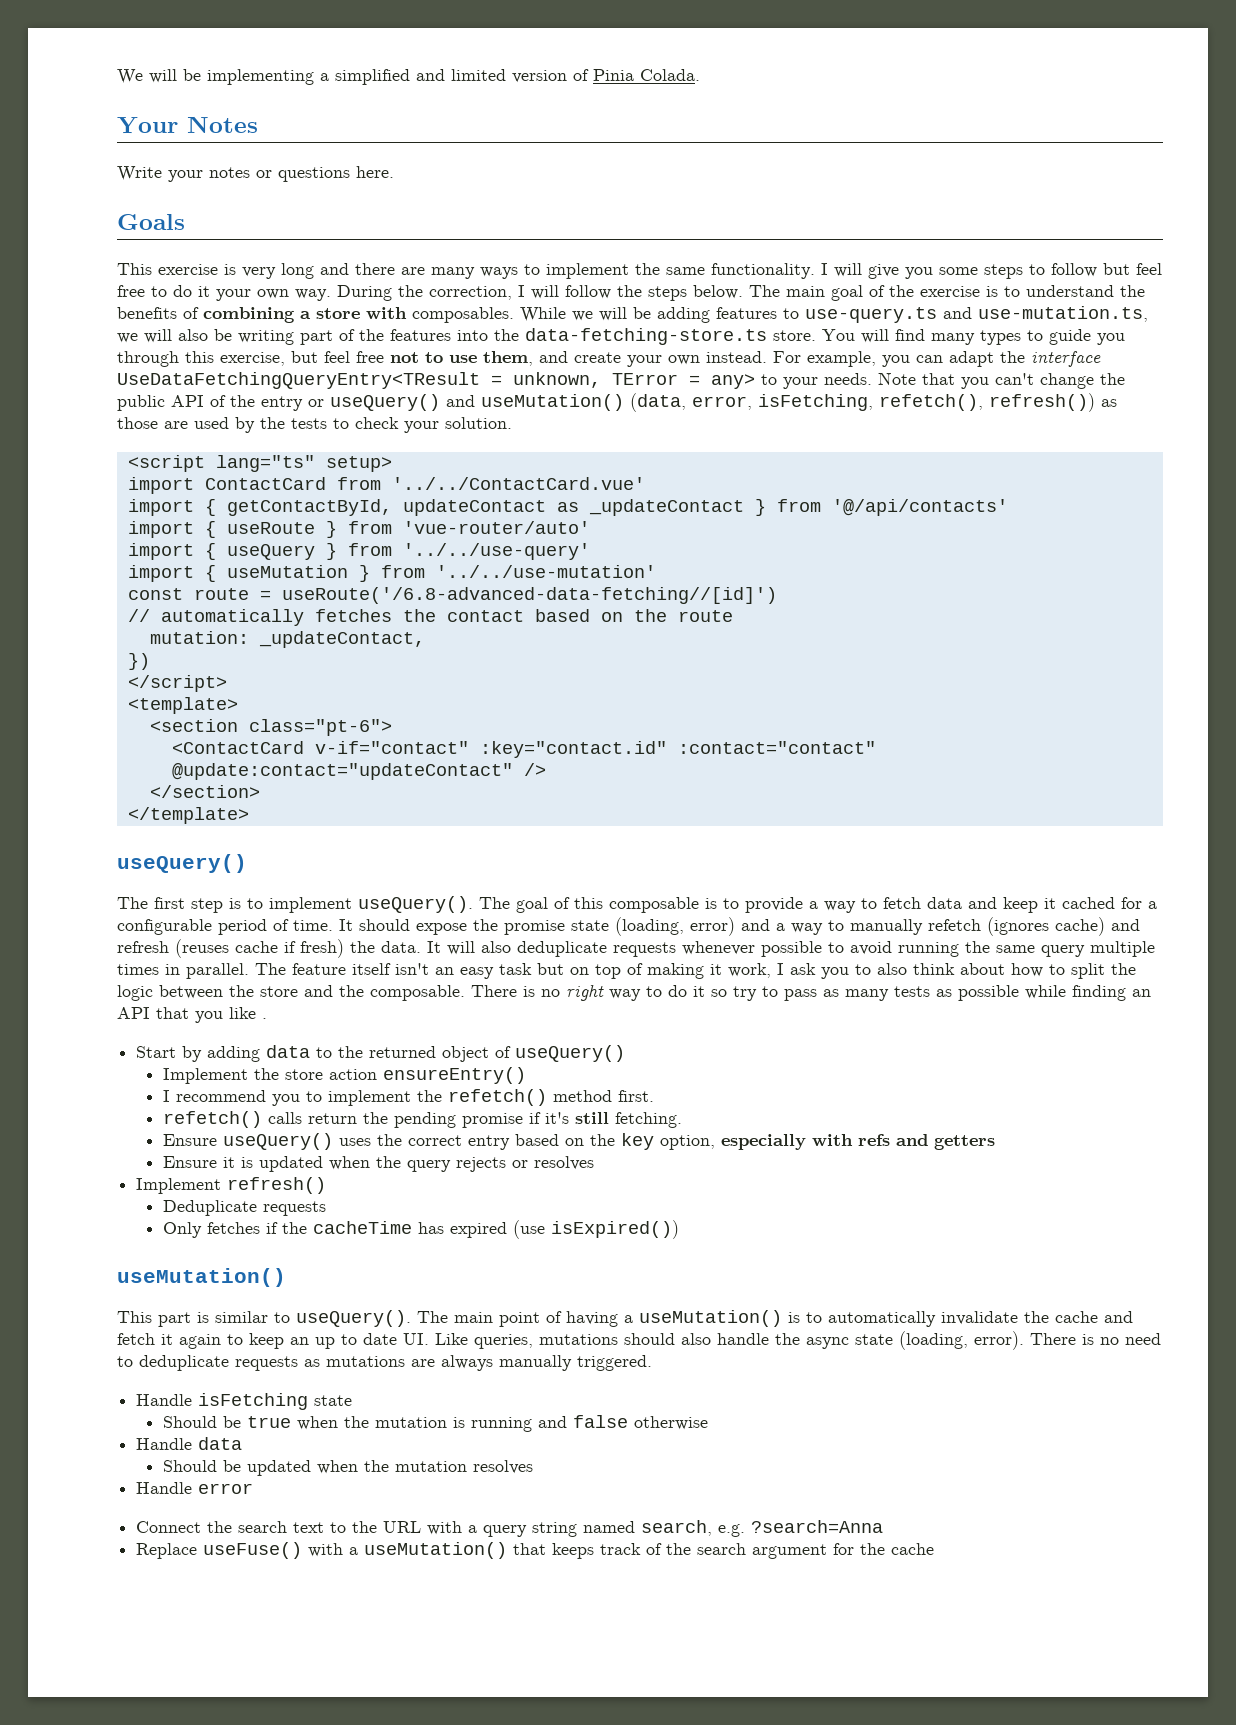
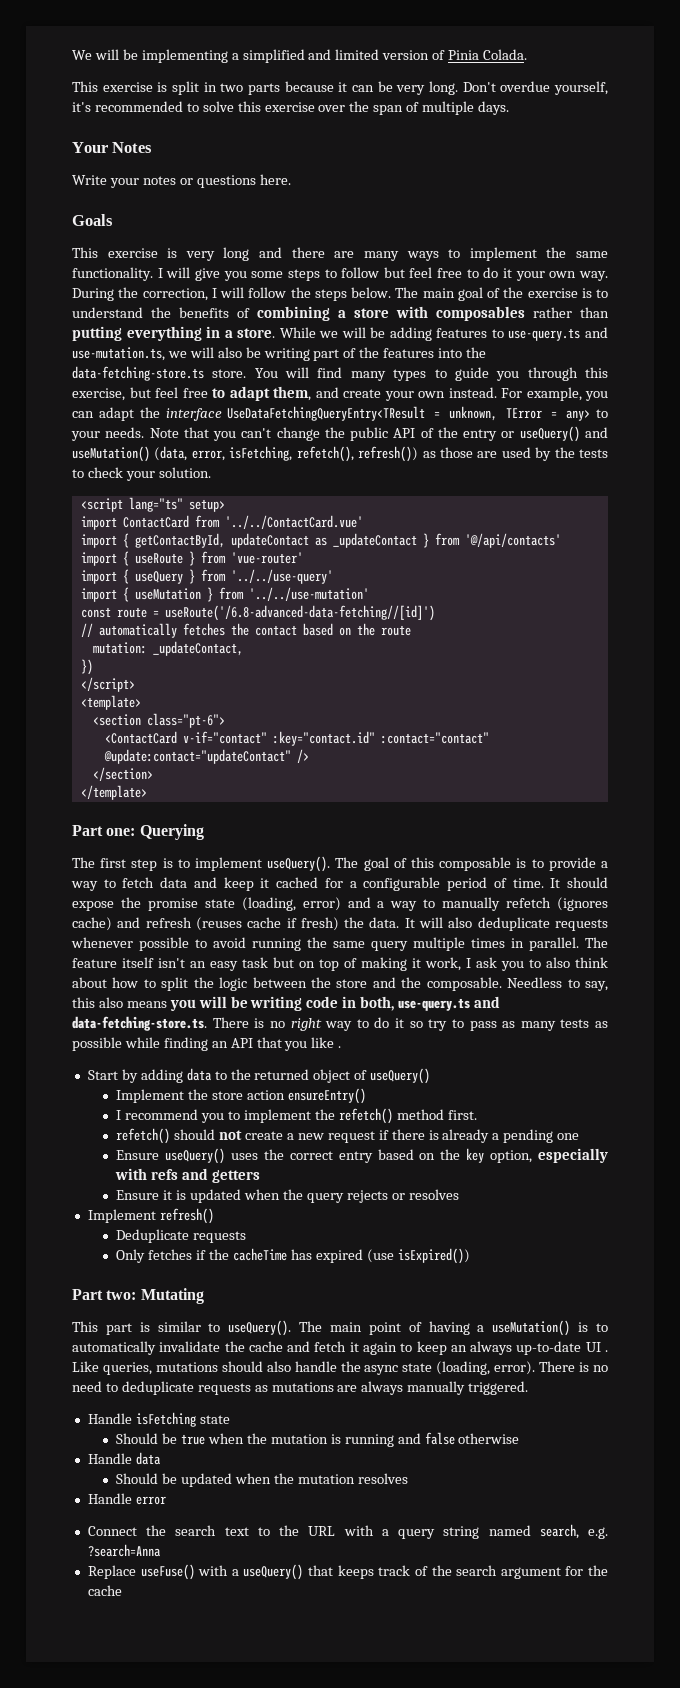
(700, 75) none -> [72,81,609,95] [72,101,510,115] // This exercise is split in two parts because it can be very long. Don't overdue yourself, it's recommended to solve this exercise over the span of multiple days.
[412,307,514,323] composables. -> [436,306,609,321] [72,326,276,341] composables rather than putting everything in a store.
[390,352,477,363] not to use -> [212,386,270,401] to adapt
[402,521,590,534] 'vue-router/auto' -> [230,552,303,564] 'vue-router'
[117,854,247,873] useQuery() -> [72,824,204,840] Part one: Querying
(465, 993) none -> [507,977,609,991] [72,996,501,1011] [72,1016,207,1031] Needless to say, this also means you will be writing code in both, use-query.ts and data-fetching-store.ts.
[268,1112,683,1128] calls return the pending promise if it's still fetching. -> [174,1129,580,1143] should not create a new request if there is already a pending one
[117,1268,286,1287] useMutation() -> [72,1288,204,1304] Part two: Mutating
[315,1333,429,1349] up to date UI. -> [470,1341,608,1355] always up-to-date UI .
[364,1542,508,1559] useMutation() -> [243,1564,304,1580] useQuery()

